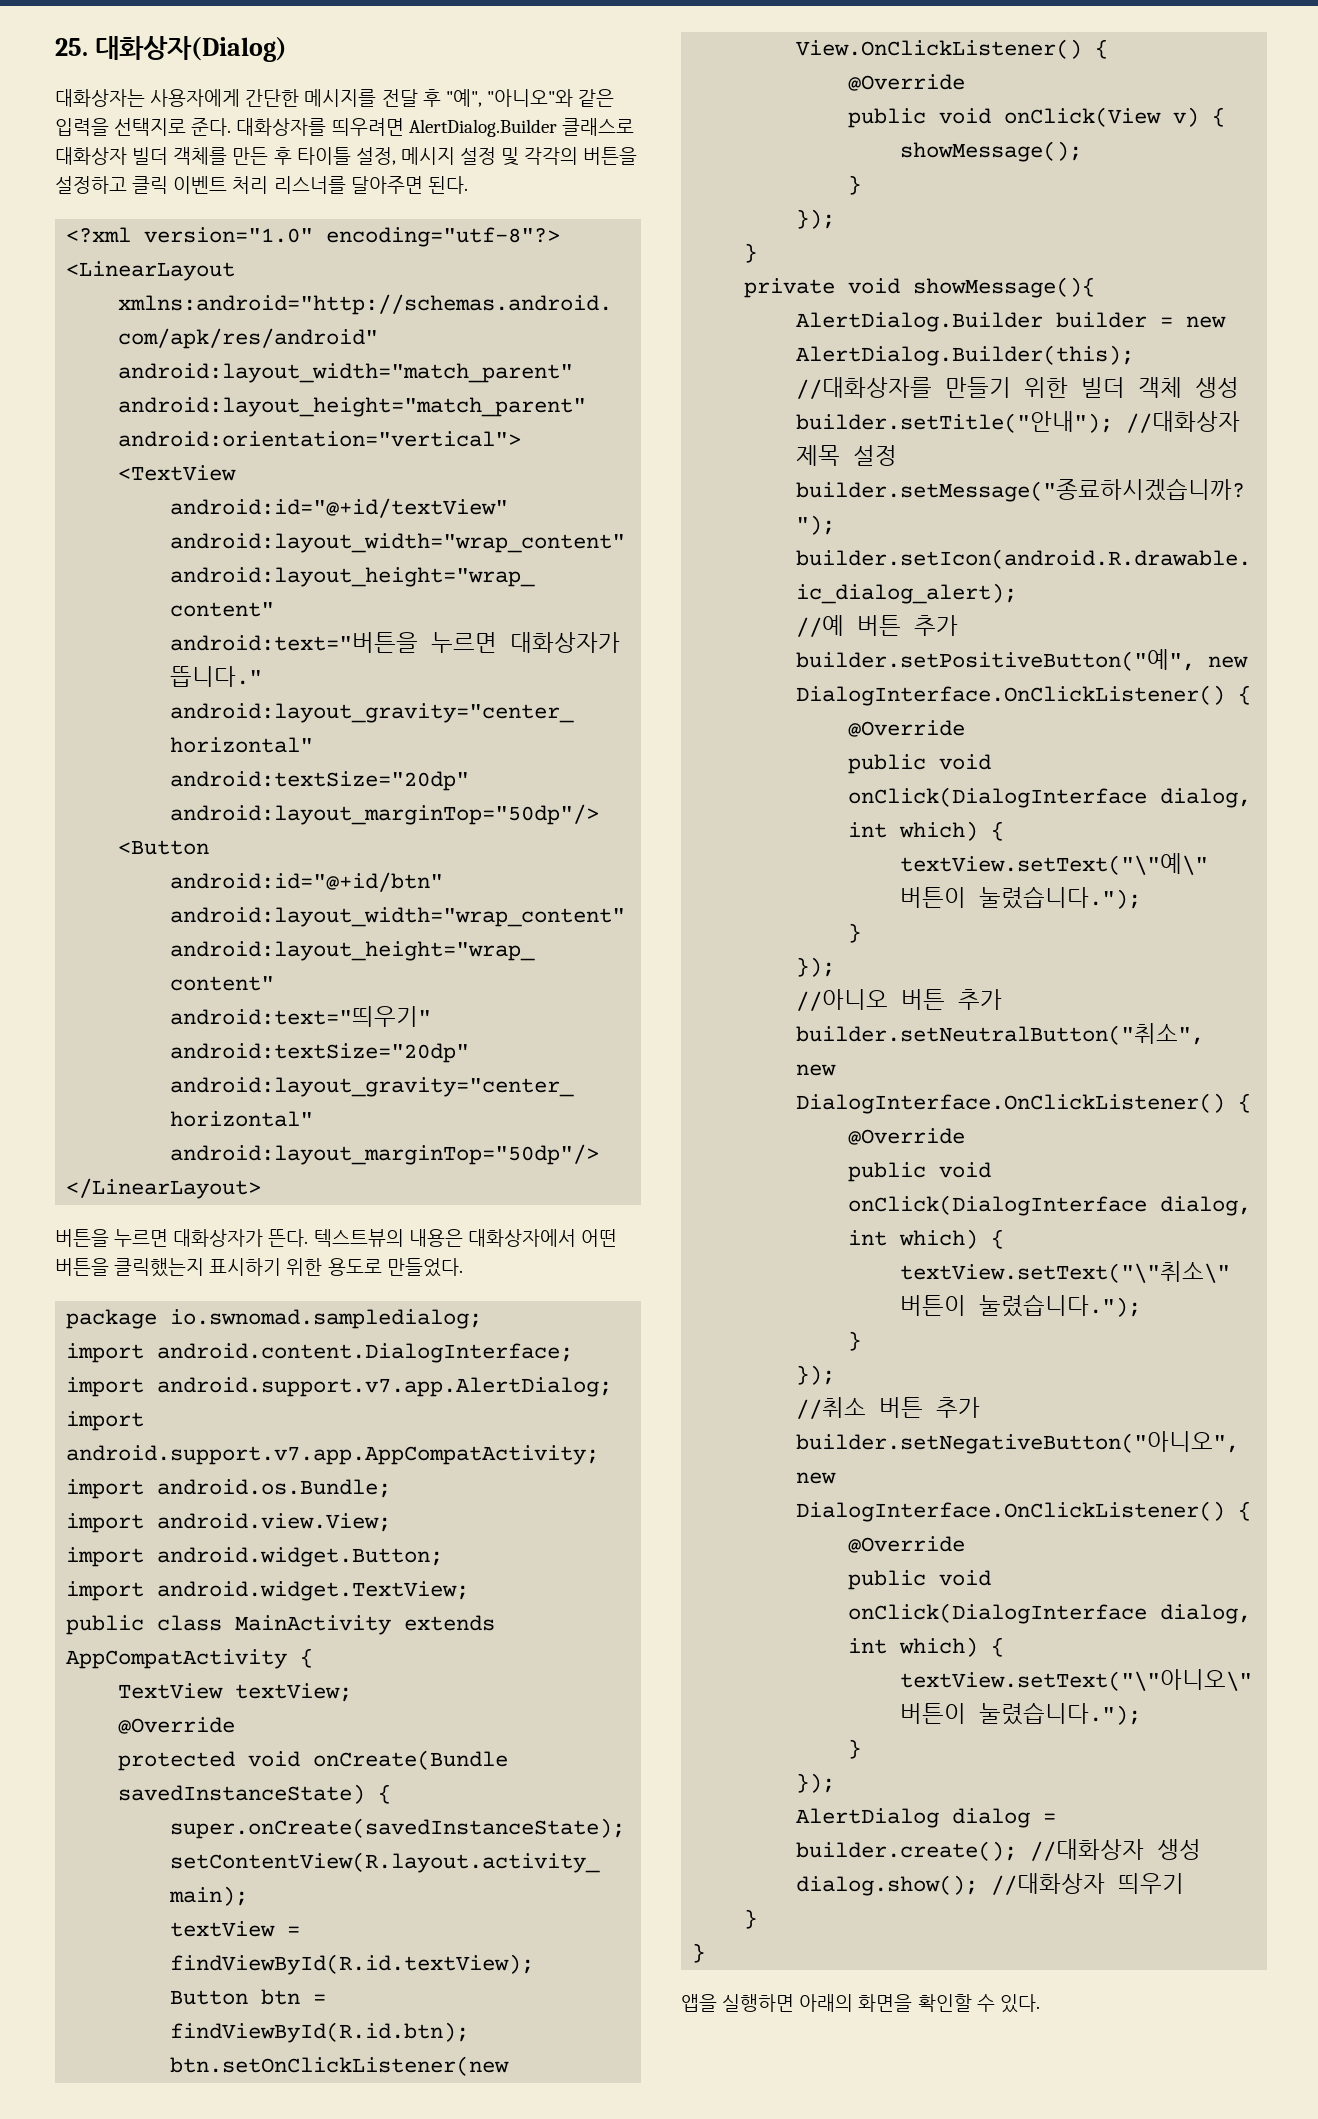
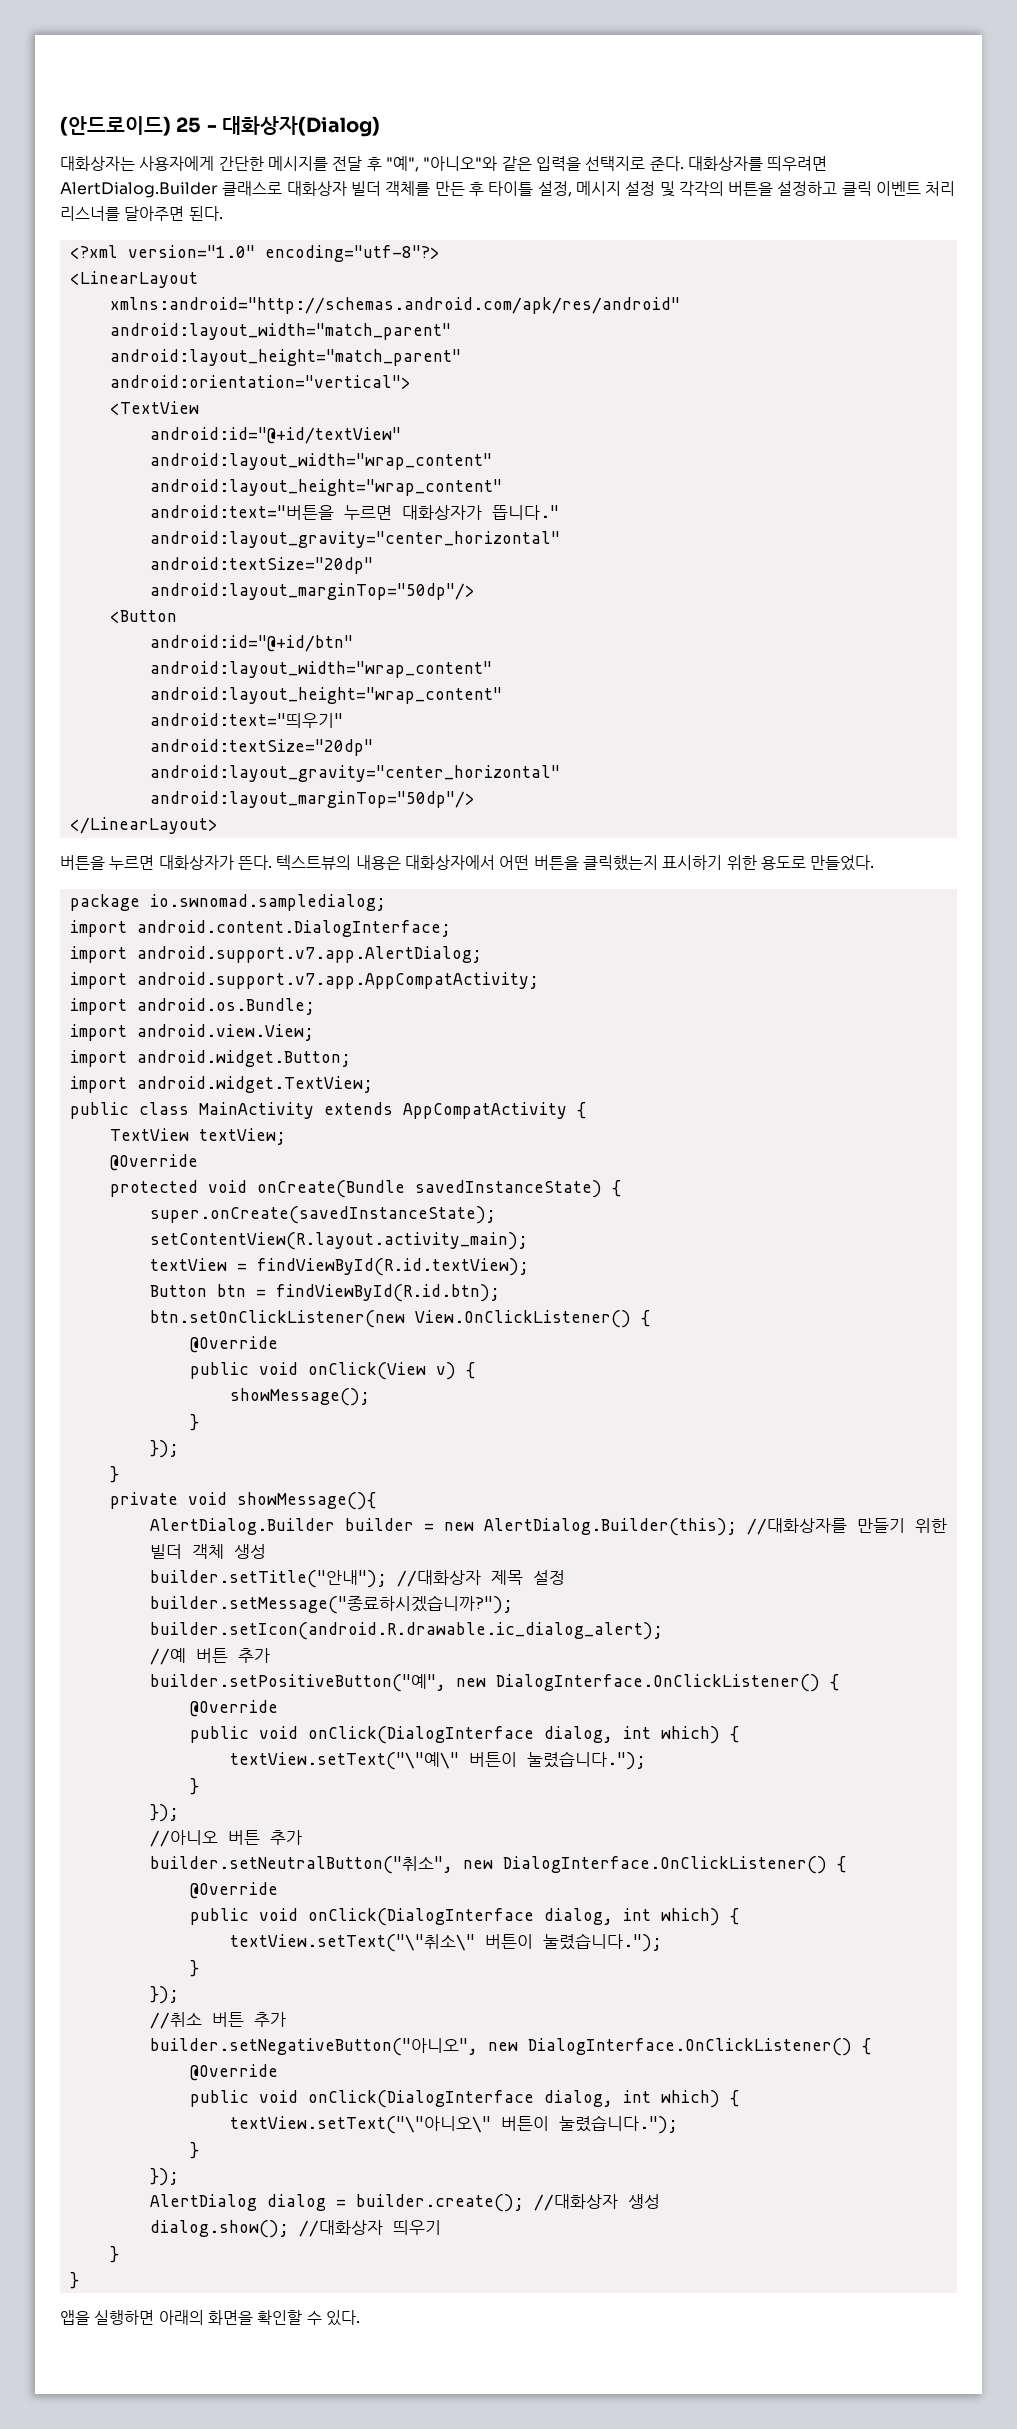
[55,38,88,56] 25. -> [60,116,217,136] (안드로이드) 25 -

